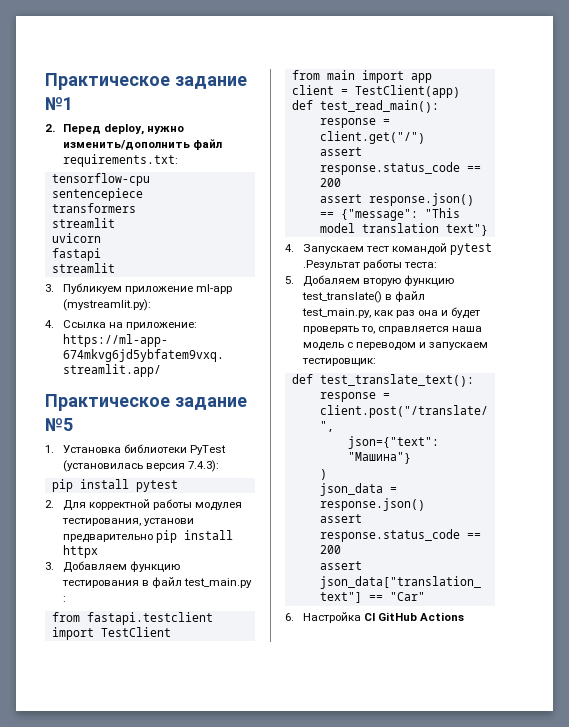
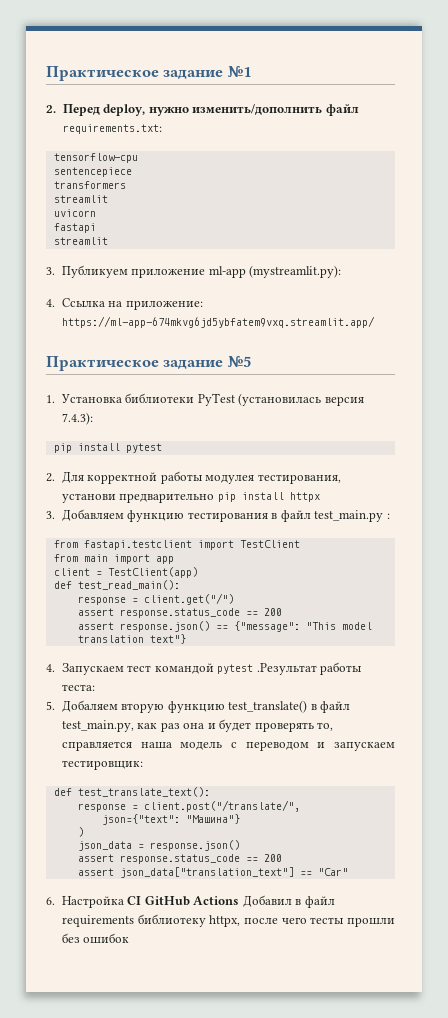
(465, 616) none -> [242,895,335,908] [61,914,395,927] [61,933,130,944] Добавил в файл requirements библиотеку httpx, после чего тесты прошли без ошибок

